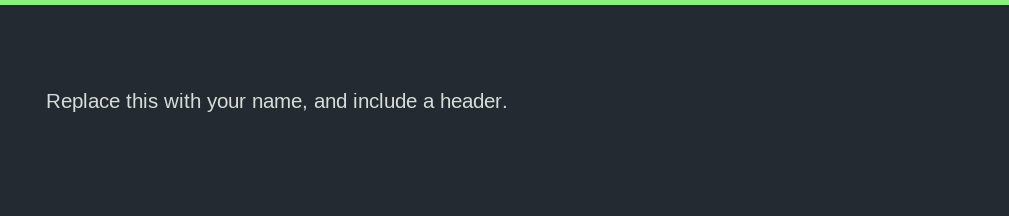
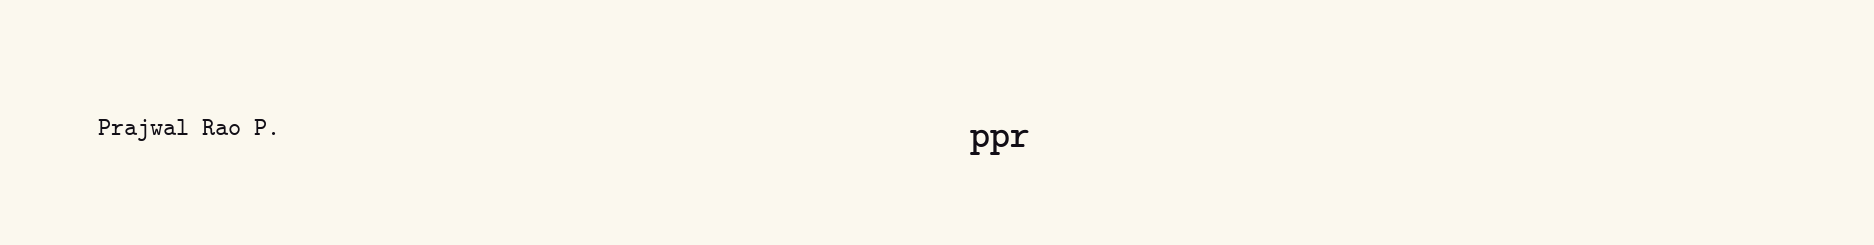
[46,93,508,112] Replace this with your name, and include a header. -> [98,119,280,141] [970,129,1030,155] Prajwal Rao P. // ppr

